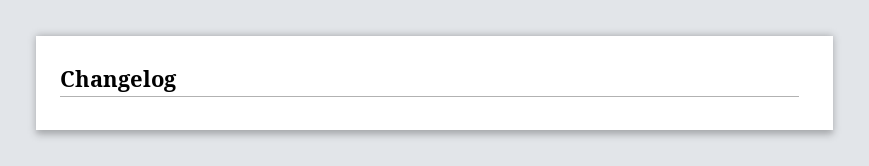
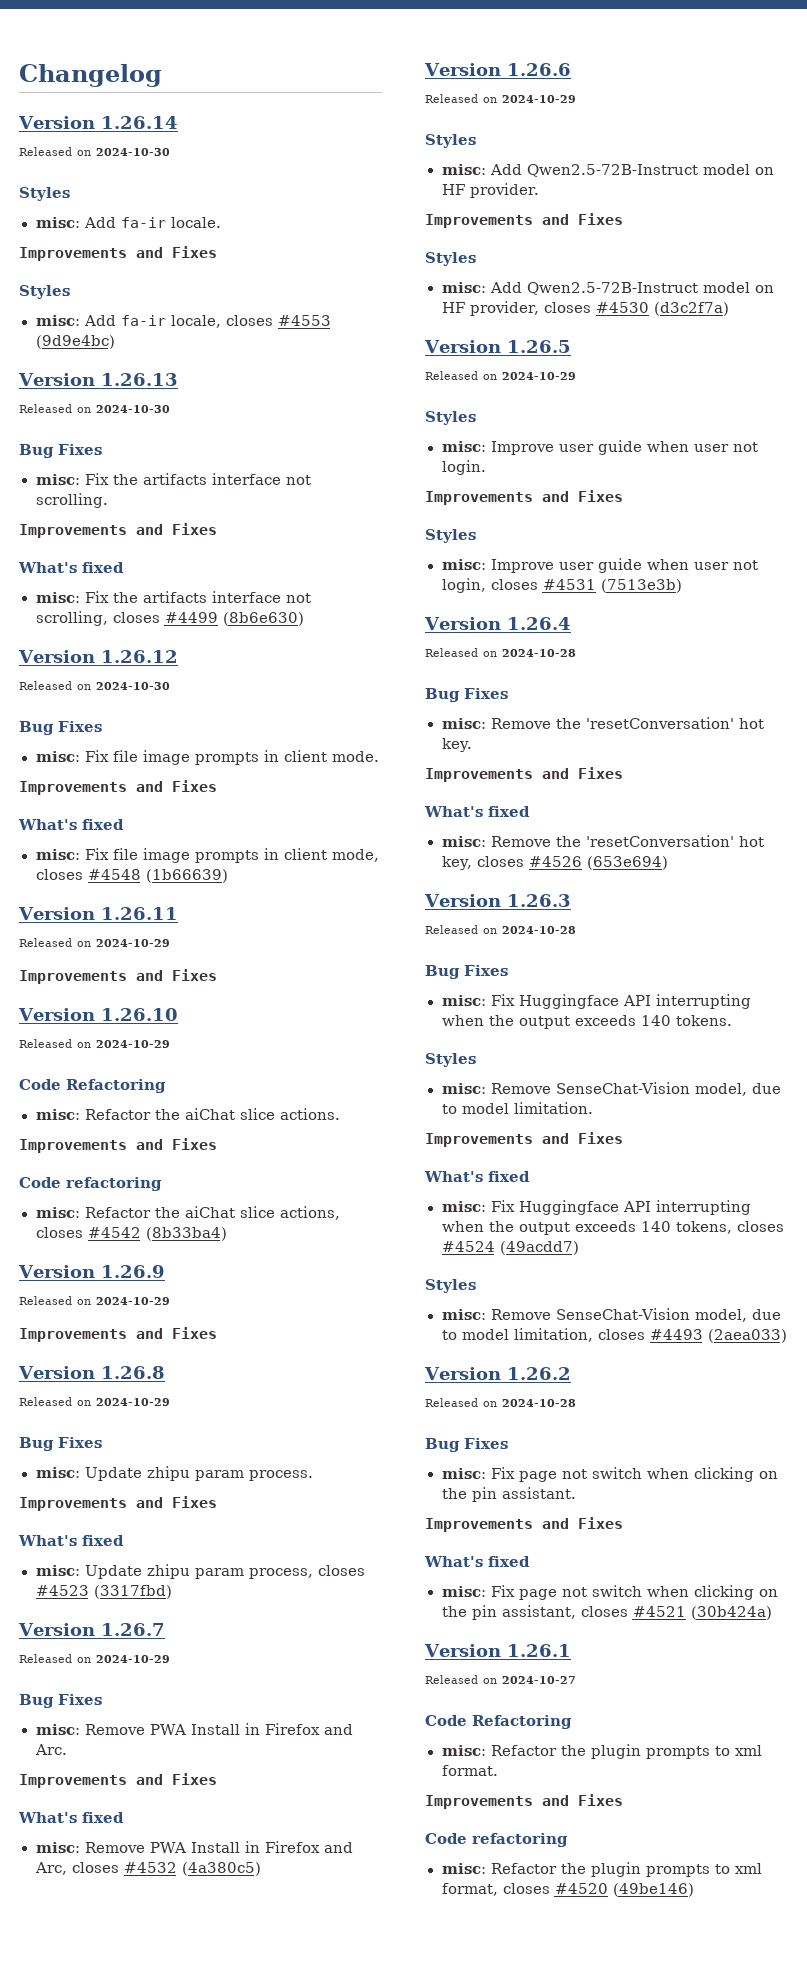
(177, 81) none -> [18,116,178,129] [19,147,170,156] [19,187,70,201] [35,217,221,228] [19,246,217,261] [19,285,70,299] [35,315,331,328] [35,335,115,349] [18,373,178,386] [19,404,170,413] [19,444,102,458] [35,473,311,485] [35,493,108,508] [19,523,217,538] [18,562,124,573] [35,591,311,603] [35,611,304,626] [18,650,178,663] [19,681,170,690] [19,721,102,735] [35,750,379,765] [19,780,217,795] [18,819,124,830] [35,848,379,863] [35,869,228,883] [18,907,178,920] [19,938,170,947] [19,969,217,984] [18,1008,178,1021] [19,1039,170,1048] [19,1079,166,1093] [35,1108,340,1120] [19,1138,217,1153] [19,1177,162,1191] [35,1206,340,1220] [35,1227,227,1241] [18,1265,165,1278] [19,1296,170,1305] [19,1327,217,1342] [18,1366,165,1379] [19,1397,170,1406] [19,1437,102,1451] [35,1466,313,1481] [19,1496,217,1511] [18,1535,124,1546] [35,1564,365,1579] [35,1585,172,1599] [18,1623,165,1636] [19,1654,170,1663] [19,1694,102,1708] [35,1723,353,1735] [34,1744,67,1755] [19,1773,217,1788] [18,1812,124,1823] [35,1841,353,1853] [34,1862,261,1876] [424,63,571,76] [425,94,576,103] [425,134,476,148] [441,164,774,177] [441,183,540,198] [425,213,623,228] [425,252,476,266] [441,282,774,295] [441,301,730,316] [424,340,571,353] [425,371,576,380] [425,411,476,425] [441,440,758,455] [441,460,486,475] [425,490,623,505] [425,529,476,543] [441,558,758,573] [441,578,682,593] [424,617,571,630] [425,648,576,657] [425,688,508,702] [441,717,764,729] [441,738,473,752] [425,767,623,782] [424,806,530,817] [441,835,764,847] [441,856,669,870] [424,894,571,907] [425,925,576,934] [425,965,508,979] [441,994,751,1009] [441,1015,732,1029] [425,1053,476,1067] [441,1082,782,1096] [441,1102,593,1114] [425,1132,623,1147] [424,1171,530,1182] [441,1200,751,1215] [441,1221,784,1235] [441,1241,579,1255] [425,1279,476,1293] [441,1308,782,1322] [441,1328,787,1343] [424,1367,571,1380] [425,1398,576,1407] [425,1438,508,1452] [441,1467,778,1482] [441,1487,576,1502] [425,1517,623,1532] [424,1556,530,1567] [441,1585,778,1600] [441,1605,772,1620] [424,1644,571,1657] [425,1675,576,1684] [425,1715,572,1729] [441,1744,762,1759] [441,1765,498,1776] [425,1794,623,1809] [425,1833,568,1847] [441,1862,762,1877] [441,1883,694,1897] // Version 1.26.14 // Released on 2024-10-30 // Styles // misc: Add fa-ir locale. // Improvements and Fixes // Styles // misc: Add fa-ir locale, closes #4553 (9d9e4bc) // Version 1.26.13 // Released on 2024-10-30 // Bug Fixes // misc: Fix the artifacts interface not scrolling. // Improvements and Fixes // What's fixed // misc: Fix the artifacts interface not scrolling, closes #4499 (8b6e630) // Version 1.26.12 // Released on 2024-10-30 // Bug Fixes // misc: Fix file image prompts in client mode. // Improvements and Fixes // What's fixed // misc: Fix file image prompts in client mode, closes #4548 (1b66639) // Version 1.26.11 // Released on 2024-10-29 // Improvements and Fixes // Version 1.26.10 // Released on 2024-10-29 // Code Refactoring // misc: Refactor the aiChat slice actions. // Improvements and Fixes // Code refactoring // misc: Refactor the aiChat slice actions, closes #4542 (8b33ba4) // Version 1.26.9 // Released on 2024-10-29 // Improvements and Fixes // Version 1.26.8 // Released on 2024-10-29 // Bug Fixes // misc: Update zhipu param process. // Improvements and Fixes // What's fixed // misc: Update zhipu param process, closes #4523 (3317fbd) // Version 1.26.7 // Released on 2024-10-29 // Bug Fixes // misc: Remove PWA Install in Firefox and Arc. // Improvements and Fixes // What's fixed // misc: Remove PWA Install in Firefox and Arc, closes #4532 (4a380c5) // Version 1.26.6 // Released on 2024-10-29 // Styles // misc: Add Qwen2.5-72B-Instruct model on HF provider. // Improvements and Fixes // Styles // misc: Add Qwen2.5-72B-Instruct model on HF provider, closes #4530 (d3c2f7a) // Version 1.26.5 // Released on 2024-10-29 // Styles // misc: Improve user guide when user not login. // Improvements and Fixes // Styles // misc: Improve user guide when user not login, closes #4531 (7513e3b) // Version 1.26.4 // Released on 2024-10-28 // Bug Fixes // misc: Remove the 'resetConversation' hot key. // Improvements and Fixes // What's fixed // misc: Remove the 'resetConversation' hot key, closes #4526 (653e694) // Version 1.26.3 // Released on 2024-10-28 // Bug Fixes // misc: Fix Huggingface API interrupting when the output exceeds 140 tokens. // Styles // misc: Remove SenseChat-Vision model, due to model limitation. // Improvements and Fixes // What's fixed // misc: Fix Huggingface API interrupting when the output exceeds 140 tokens, closes #4524 (49acdd7) // Styles // misc: Remove SenseChat-Vision model, due to model limitation, closes #4493 (2aea033) // Version 1.26.2 // Released on 2024-10-28 // Bug Fixes // misc: Fix page not switch when clicking on the pin assistant. // Improvements and Fixes // What's fixed // misc: Fix page not switch when clicking on the pin assistant, closes #4521 (30b424a) // Version 1.26.1 // Released on 2024-10-27 // Code Refactoring // misc: Refactor the plugin prompts to xml format. // Improvements and Fixes // Code refactoring // misc: Refactor the plugin prompts to xml format, closes #4520 (49be146)

